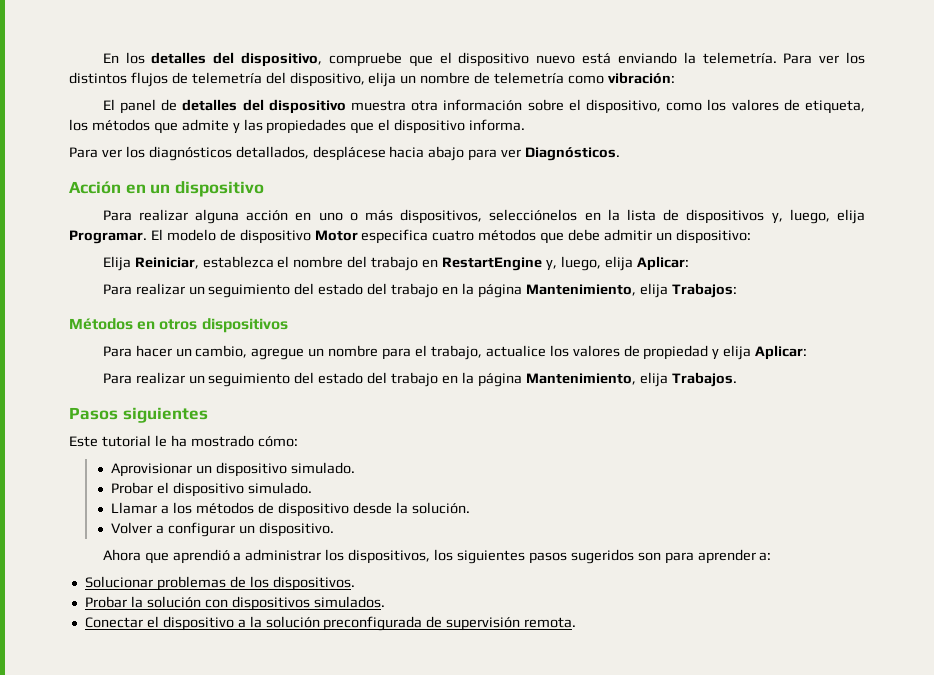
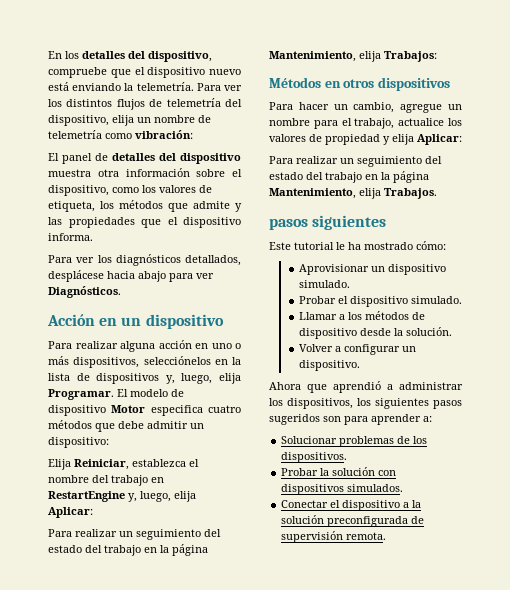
[69,407,118,420] Pasos -> [269,219,308,230] pasos

